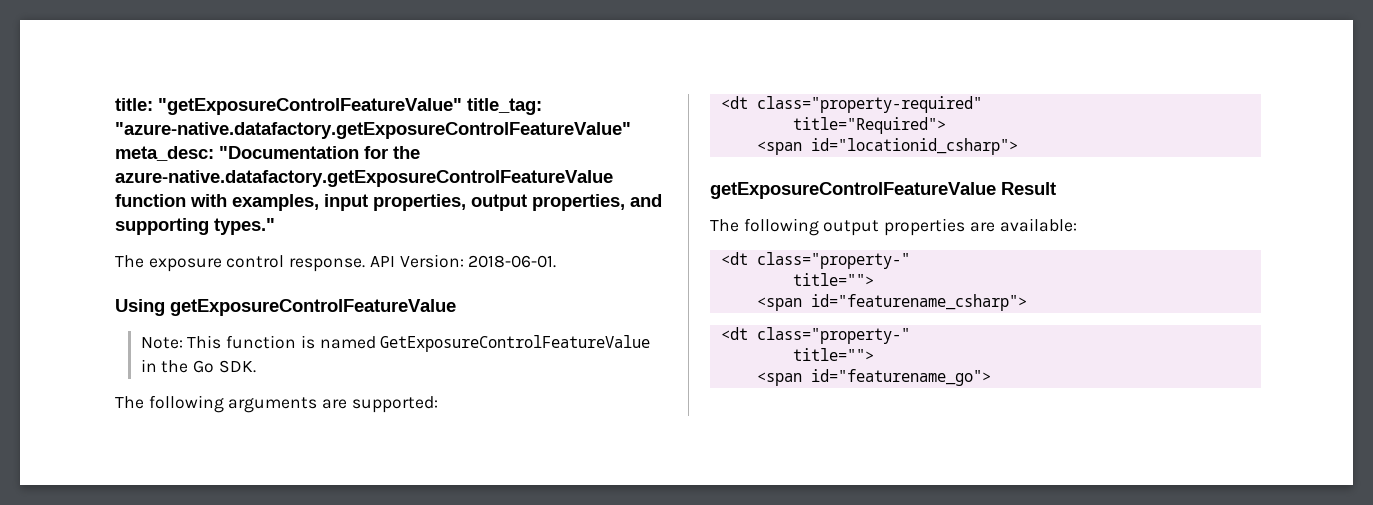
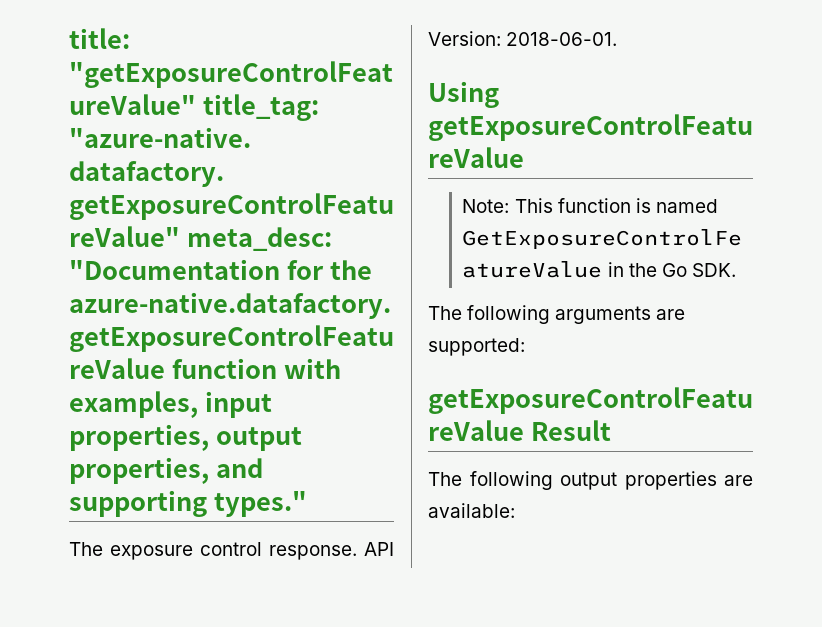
[720,96,982,113] [792,117,946,134] [756,138,1018,155] // <dt class="property-required" // title="Required"> // <span id="locationid_csharp"> -> (525, 347) none
[720,252,910,269] [792,273,874,286] [756,294,1027,311] [720,327,910,344] [792,348,874,361] [756,369,991,386] // <dt class="property-" // title=""> // <span id="featurename_csharp"> // <dt class="property-" // title=""> // <span id="featurename_go"> -> (515, 510) none

